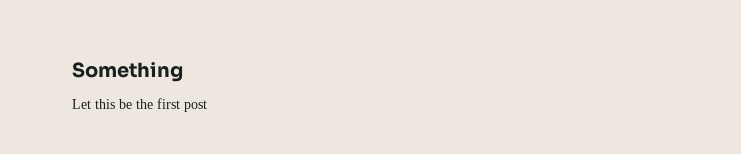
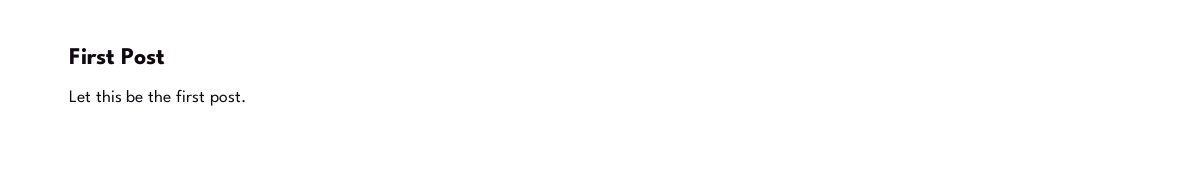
[72,62,183,82] Something -> [69,48,166,65] First Post
[184,100,207,112] post -> [209,91,246,106] post.

